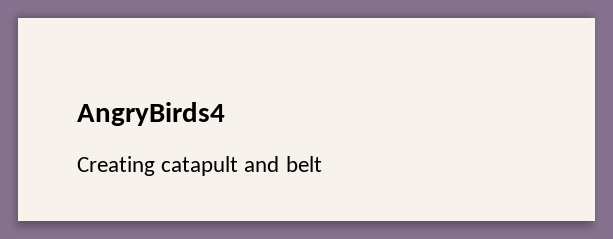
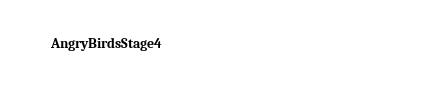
[77,102,225,126] [77,156,322,176] AngryBirds4 // Creating catapult and belt -> [50,37,162,51] AngryBirdsStage4

